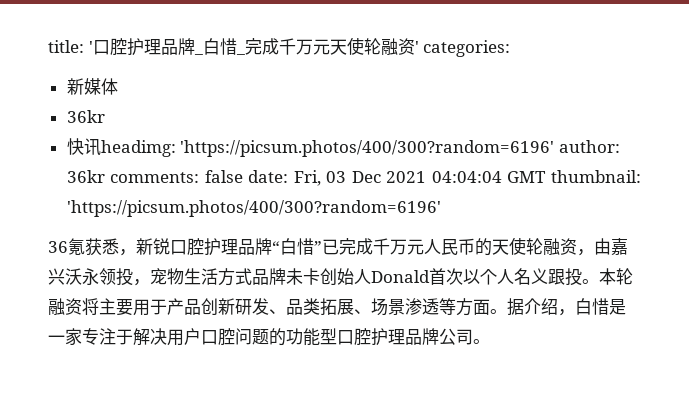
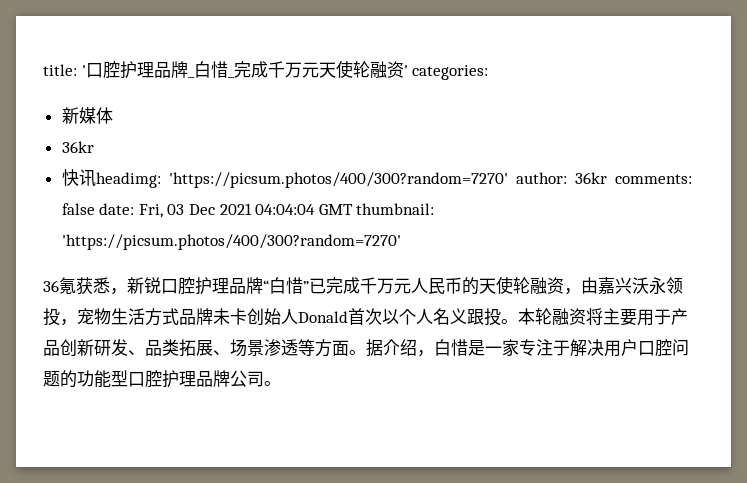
[180,140,555,157] 'https://picsum.photos/400/300?random=6196' -> [168,172,508,188] 'https://picsum.photos/400/300?random=7270'
[66,200,441,217] 'https://picsum.photos/400/300?random=6196' -> [61,234,401,250] 'https://picsum.photos/400/300?random=7270'

